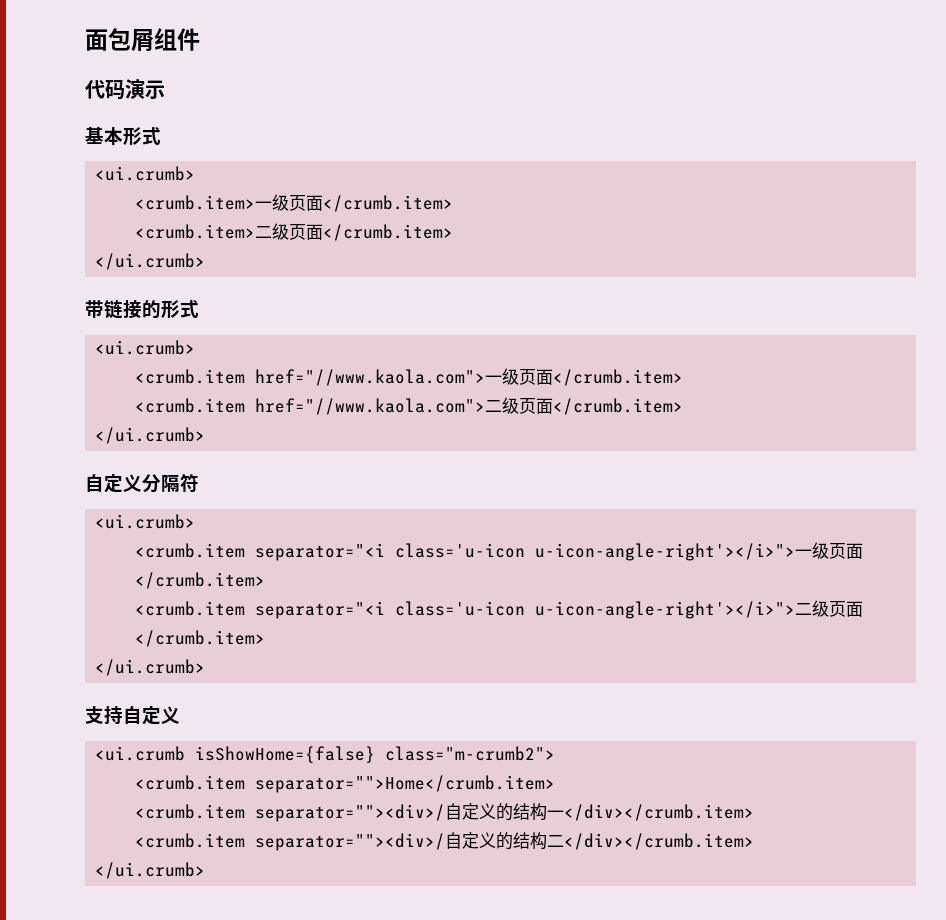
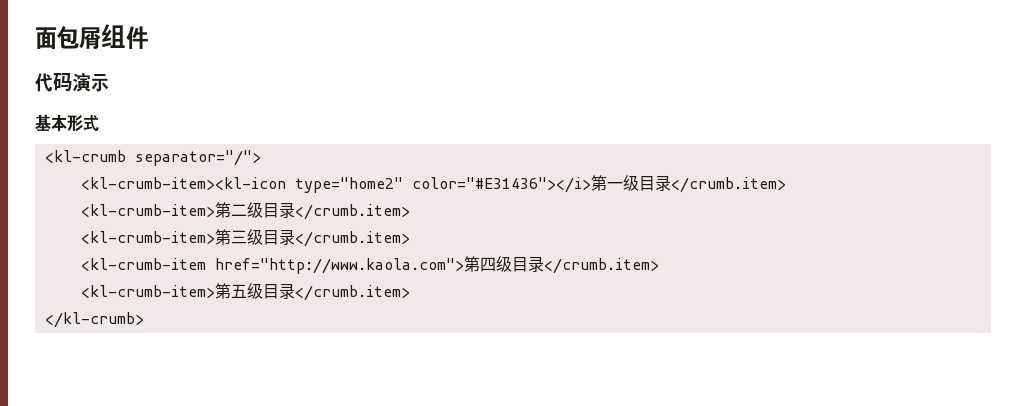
[95,166,196,181] [135,194,454,212] [135,223,454,241] [95,253,206,270] [85,300,199,319] [95,340,196,355] [135,368,684,386] [135,397,684,415] [95,427,206,444] [85,474,199,493] [95,514,196,529] [135,542,864,561] [135,572,266,589] [135,600,864,619] [135,630,266,647] [95,659,206,676] [85,706,180,725] [95,746,556,764] [135,775,556,793] [135,803,755,822] [135,832,755,851] [95,862,206,879] <ui.crumb> // <crumb.item>一级页面</crumb.item> // <crumb.item>二级页面</crumb.item> // </ui.crumb> // 带链接的形式 // <ui.crumb> // <crumb.item href="//www.kaola.com">一级页面</crumb.item> // <crumb.item href="//www.kaola.com">二级页面</crumb.item> // </ui.crumb> // 自定义分隔符 // <ui.crumb> // <crumb.item separator="<i class='u-icon u-icon-angle-right'></i>">一级页面</crumb.item> // <crumb.item separator="<i class='u-icon u-icon-angle-right'></i>">二级页面</crumb.item> // </ui.crumb> // 支持自定义 // <ui.crumb isShowHome={false} class="m-crumb2"> // <crumb.item separator="">Home</crumb.item> // <crumb.item separator=""><div>/自定义的结构一</div></crumb.item> // <crumb.item separator=""><div>/自定义的结构二</div></crumb.item> // </ui.crumb> -> [44,150,261,166] [80,175,786,193] [80,202,410,220] [80,229,410,247] [80,256,659,274] [80,283,410,301] [44,312,144,328] <kl-crumb separator="/"> // <kl-crumb-item><kl-icon type="home2" color="#E31436"></i>第一级目录</crumb.item> // <kl-crumb-item>第二级目录</crumb.item> // <kl-crumb-item>第三级目录</crumb.item> // <kl-crumb-item href="http://www.kaola.com">第四级目录</crumb.item> // <kl-crumb-item>第五级目录</crumb.item> // </kl-crumb>

